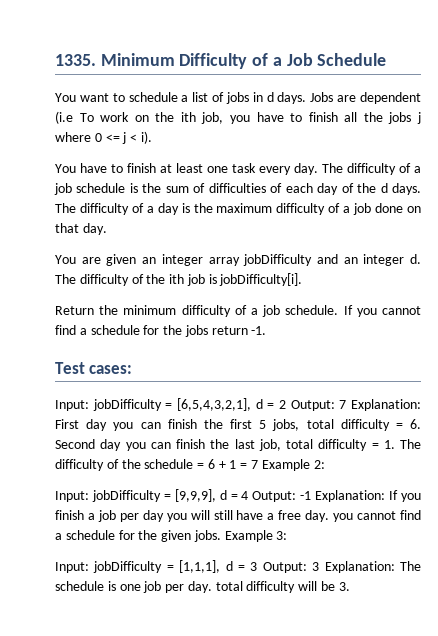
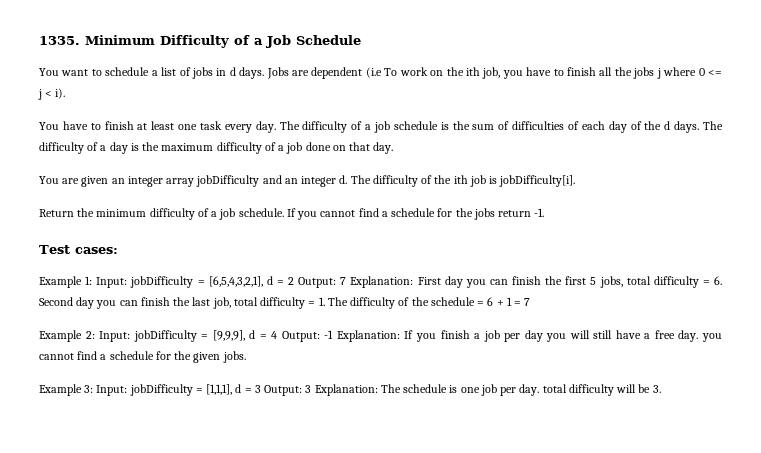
(133, 369) none -> [39,276,93,288] Example 1:
(259, 464) none -> (531, 302) //
(325, 464) // -> (95, 335) none
(221, 536) none -> (246, 357) //
(288, 535) // -> (94, 389) none

